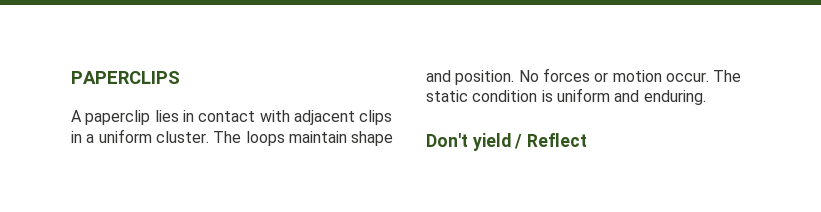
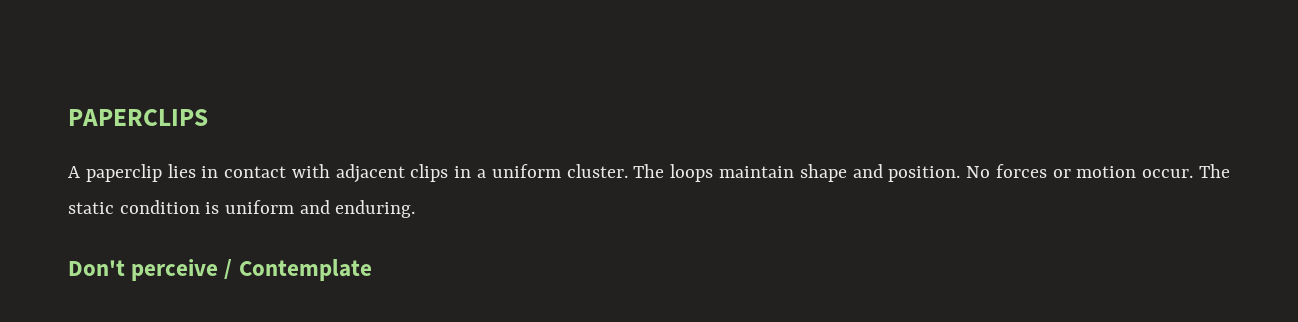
[472,133,588,151] yield / Reflect -> [131,259,372,281] perceive / Contemplate

